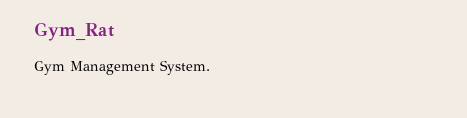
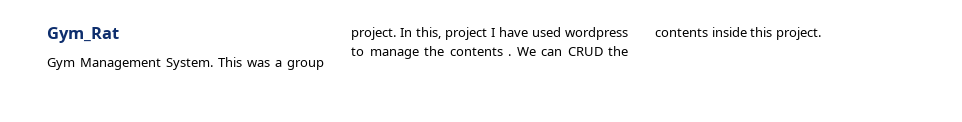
(210, 67) none -> [218,57,324,70] [351,27,628,40] [351,46,628,59] [655,27,821,40] This was a group project. In this, project I have used wordpress to manage the contents . We can CRUD the contents inside this project.

